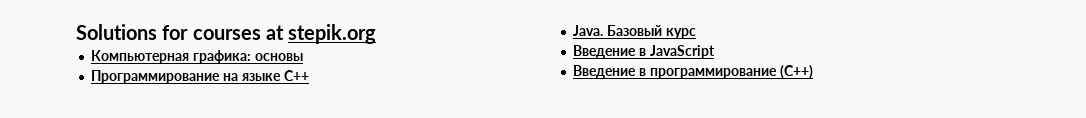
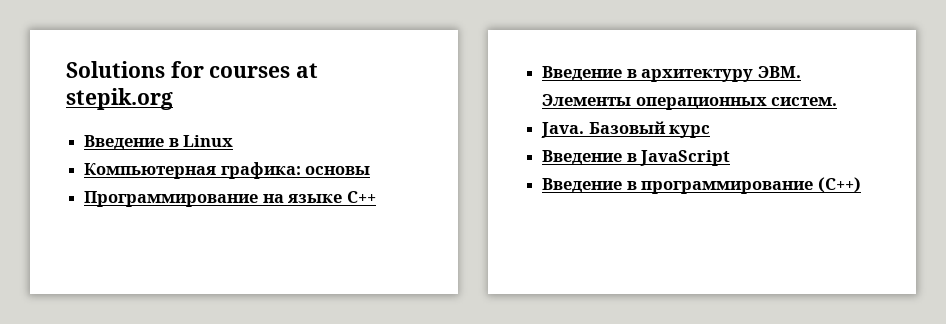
(377, 34) none -> [84,135,234,150] // Введение в Linux
(310, 75) none -> [542,66,801,82] [542,94,838,110] // Введение в архитектуру ЭВМ. Элементы операционных систем.

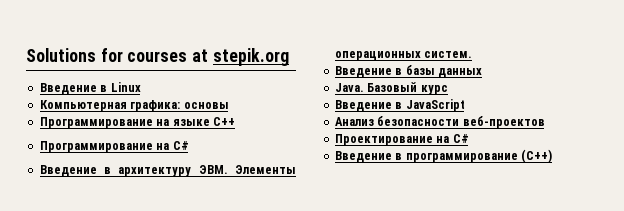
(376, 197) none -> [39,141,189,153] // Программирование на C#
(838, 101) none -> [334,65,482,78] // Введение в базы данных
(731, 158) none -> [334,116,545,129] [334,134,469,146] // Анализ безопасности веб-проектов // Проектирование на C#

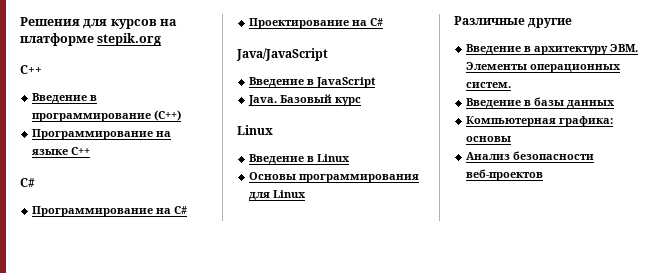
[26,48,209,62] Solutions for courses at -> [20,17,178,29] [20,33,94,46] Решения для курсов на платформе
[39,82,141,95] [39,100,229,112] // Введение в Linux // Компьютерная графика: основы -> [20,65,42,74] [32,93,98,104] [32,110,182,122] // C++ // Введение в программирование (С++)
(235, 121) none -> [20,178,35,187] // C#
(189, 145) none -> [249,18,384,29] [236,48,328,61] [249,77,377,88] [248,94,362,106] [237,125,273,135] [249,154,351,165] [249,172,420,183] [249,190,307,201] [454,16,573,28] // Проектирование на C# // Java/JavaScript // Введение в JavaScript // Java. Базовый курс // Linux // Введение в Linux // Основы программирования для Linux // Различные другие
[334,82,448,95] [334,99,465,112] [334,116,545,129] [334,134,469,146] [334,149,552,163] Java. Базовый курс // Введение в JavaScript // Анализ безопасности веб-проектов // Проектирование на C# // Введение в программирование (С++) -> [466,116,614,127] [466,136,512,142] [466,151,595,160] [466,169,544,181] Компьютерная графика: основы // Анализ безопасности веб-проектов

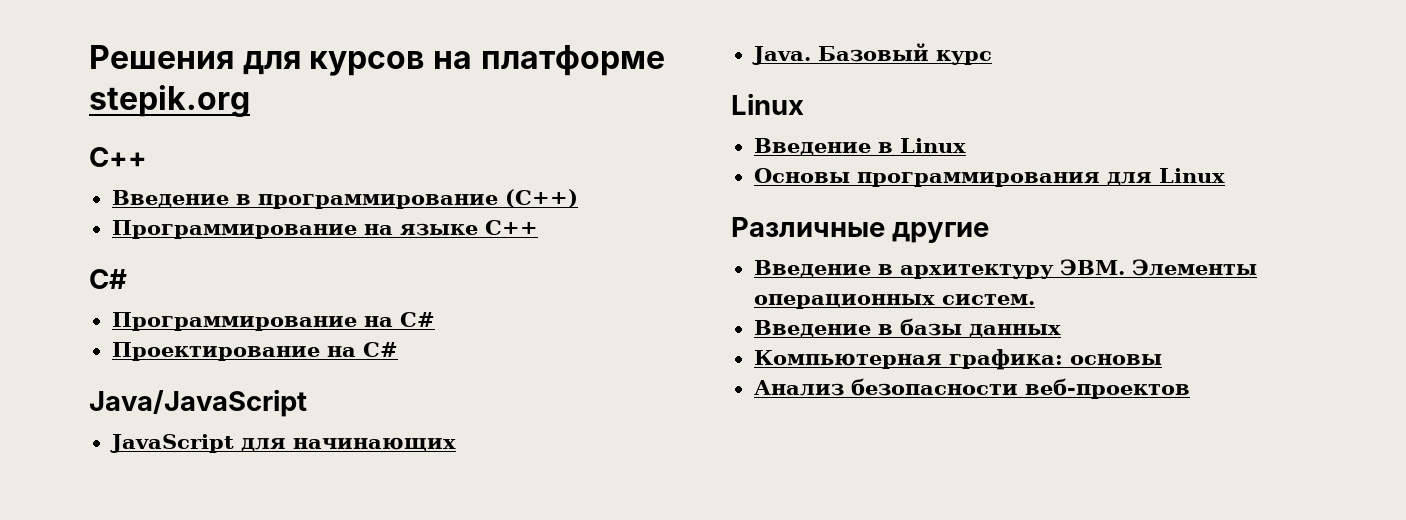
[249,77,315,88] Введение в -> (307, 403) none
(377, 82) none -> [240,437,456,452] для начинающих

